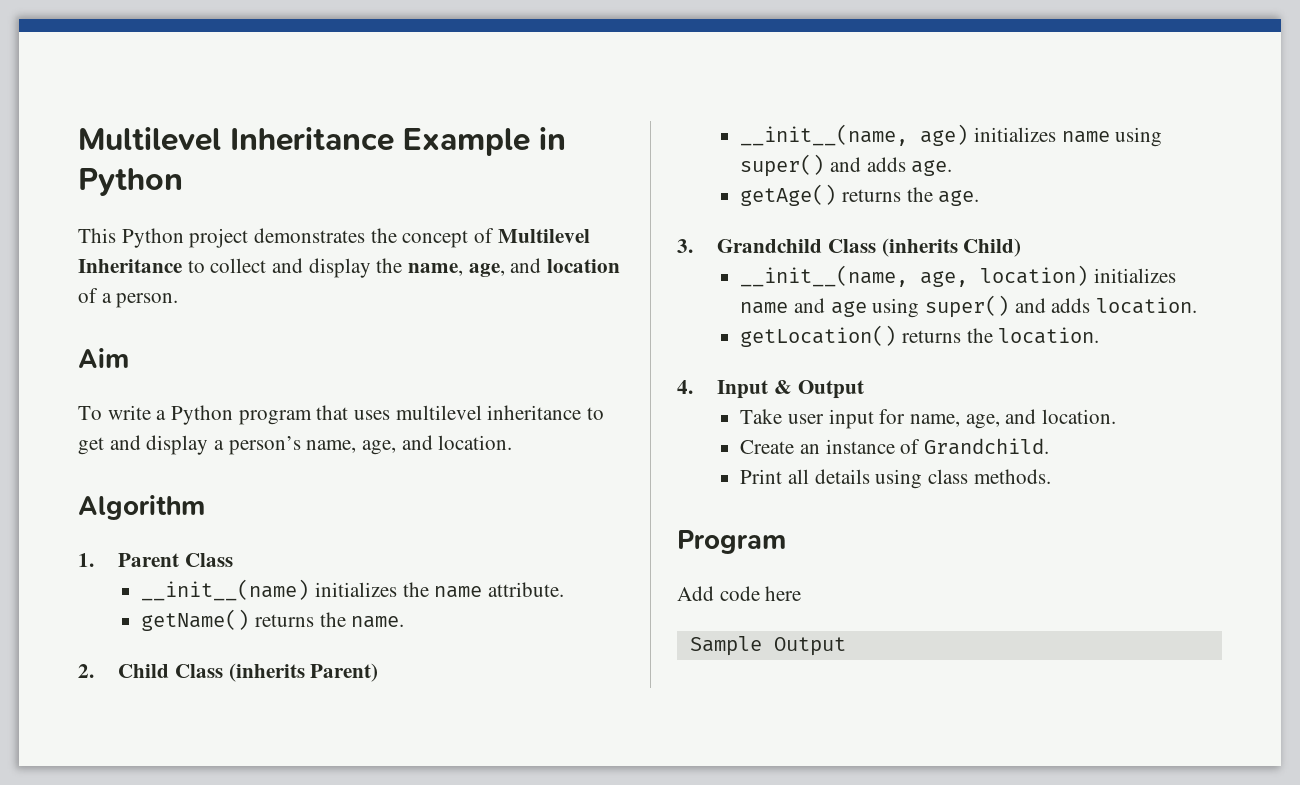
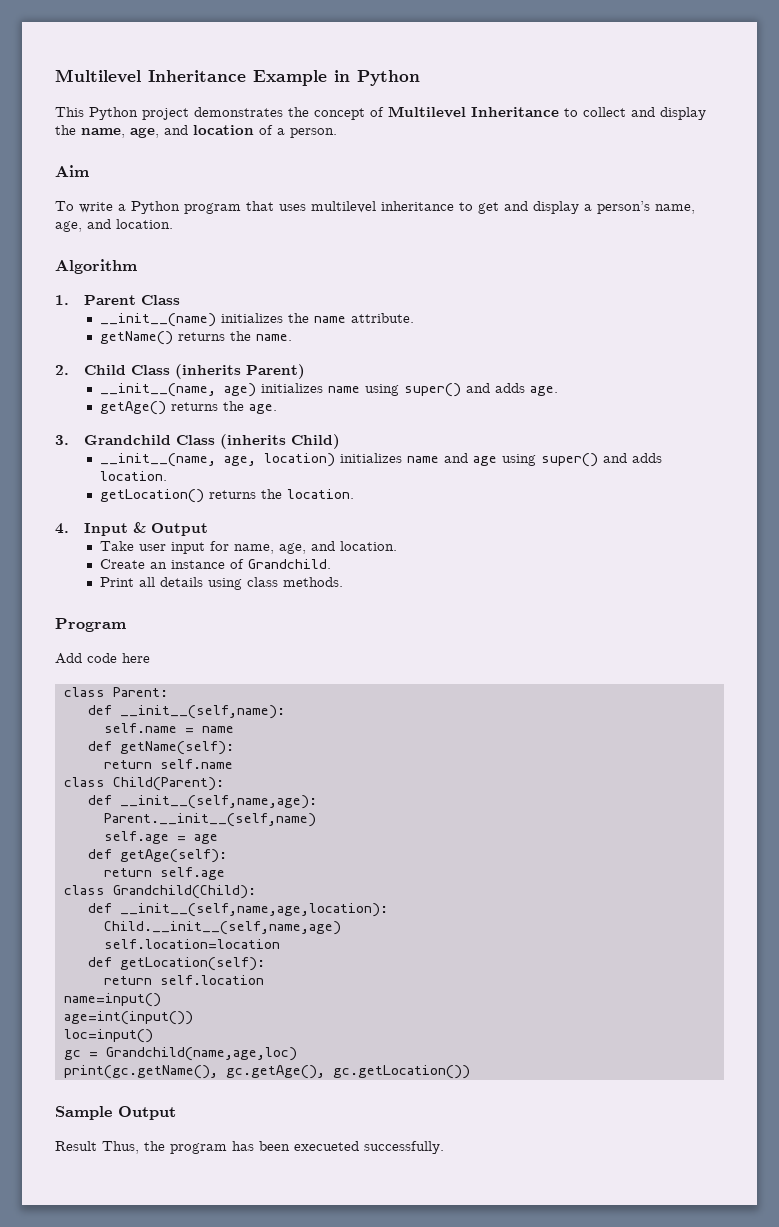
[689,636,846,656] Sample Output -> [63,687,168,697] [87,705,285,719] [103,723,234,733] [87,741,234,755] [103,759,233,769] [63,777,224,791] [87,795,317,809] [103,813,316,827] [103,831,218,844] [87,849,227,863] [103,867,225,880] [63,885,256,899] [87,903,388,917] [103,921,341,935] [103,939,280,949] [87,957,265,971] [103,975,264,985] [63,993,161,1007] [63,1011,193,1025] [63,1029,153,1043] [63,1047,297,1061] [63,1065,470,1079] [55,1106,176,1120] [55,1141,444,1154] class Parent: // def __init__(self,name): // self.name = name // def getName(self): // return self.name // class Child(Parent): // def __init__(self,name,age): // Parent.__init__(self,name) // self.age = age // def getAge(self): // return self.age // class Grandchild(Child): // def __init__(self,name,age,location): // Child.__init__(self,name,age) // self.location=location // def getLocation(self): // return self.location // name=input() // age=int(input()) // loc=input() // gc = Grandchild(name,age,loc) // print(gc.getName(), gc.getAge(), gc.getLocation()) // Sample Output // Result Thus, the program has been execueted successfully.

